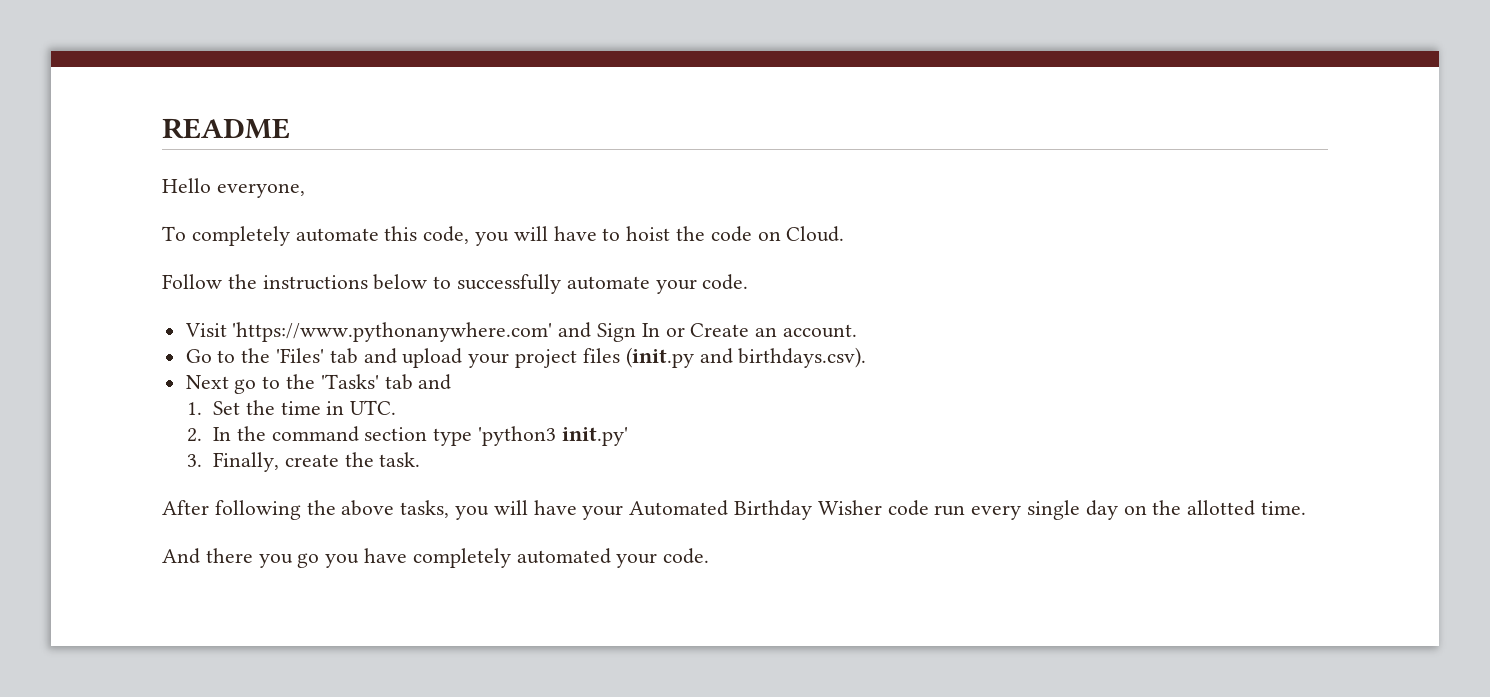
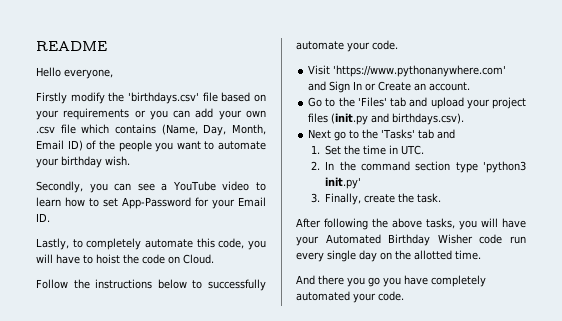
[162,226,186,241] To -> [36,92,266,104] [36,108,266,120] [36,124,266,136] [36,140,266,152] [36,156,130,168] [36,181,266,193] [36,197,266,209] [36,213,50,222] [36,238,83,250] Firstly modify the 'birthdays.csv' file based on your requirements or you can add your own .csv file which contains (Name, Day, Month, Email ID) of the people you want to automate your birthday wish. // Secondly, you can see a YouTube video to learn how to set App-Password for your Email ID. // Lastly, to

